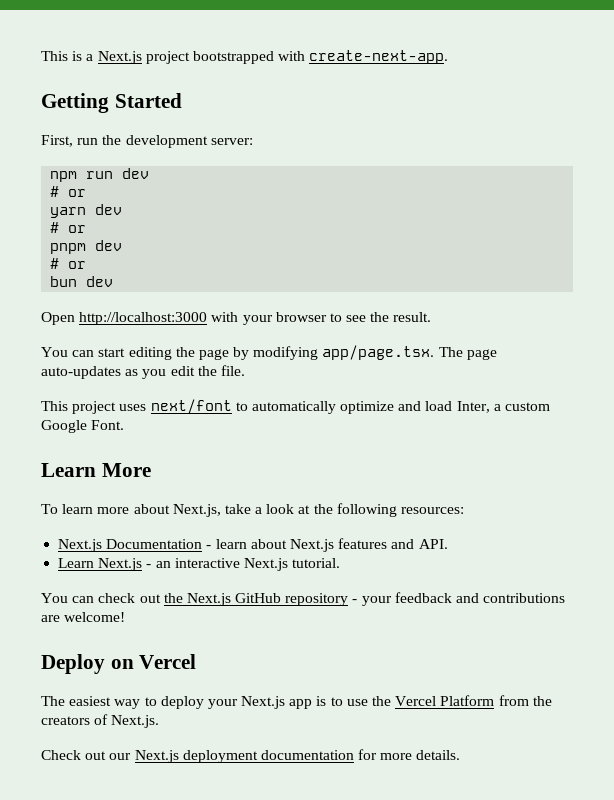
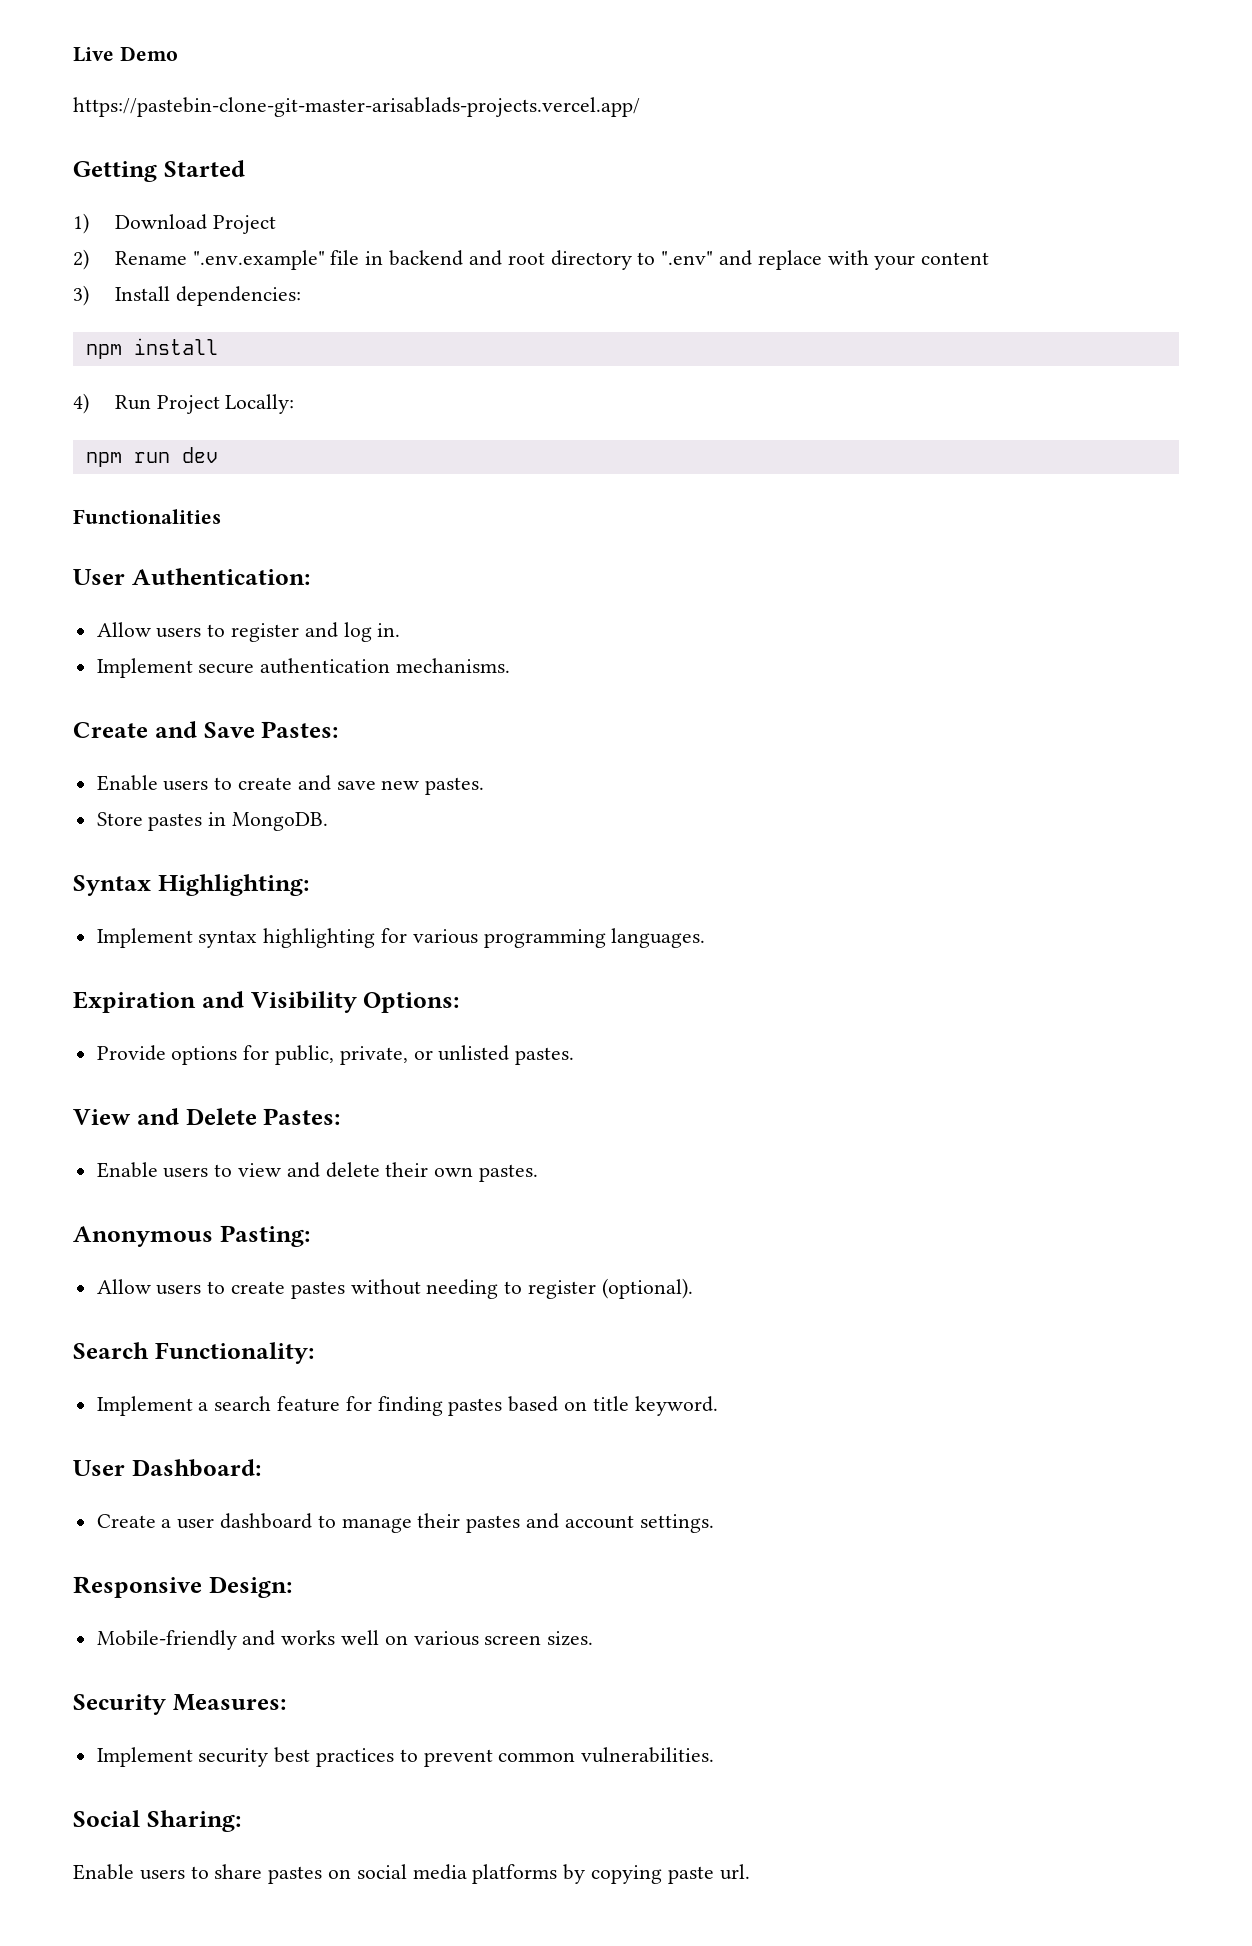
[41,50,449,64] [41,93,182,113] [41,135,253,148] [50,168,150,182] [50,186,87,197] [50,204,123,218] [50,222,87,233] [50,240,123,254] [50,258,87,269] [50,276,114,287] [41,312,432,325] [41,345,497,360] [41,365,245,379] [41,399,551,414] [41,420,125,433] [41,463,151,477] [41,503,465,517] [58,538,448,552] [58,558,341,571] [41,592,566,606] [41,612,126,622] [41,654,197,674] [41,695,552,709] [41,714,160,728] [41,749,461,763] This is a Next.js project bootstrapped with create-next-app. // Getting Started // First, run the development server: // npm run dev // # or // yarn dev // # or // pnpm dev // # or // bun dev // Open http://localhost:3000 with your browser to see the result. // You can start editing the page by modifying app/page.tsx. The page auto-updates as you edit the file. // This project uses next/font to automatically optimize and load Inter, a custom Google Font. // Learn More // To learn more about Next.js, take a look at the following resources: // Next.js Documentation - learn about Next.js features and API. // Learn Next.js - an interactive Next.js tutorial. // You can check out the Next.js GitHub repository - your feedback and contributions are welcome! // Deploy on Vercel // The easiest way to deploy your Next.js app is to use the Vercel Platform from the creators of Next.js. // Check out our Next.js deployment documentation for more details. -> [73,46,178,62] [73,97,640,117] [73,160,245,182] [73,213,276,234] [73,249,990,270] [73,285,301,306] [85,338,218,359] [73,393,295,414] [85,447,218,467] [73,509,221,524] [73,568,310,585] [96,622,401,642] [96,658,511,678] [73,721,339,738] [96,775,485,795] [96,812,329,831] [73,874,309,896] [96,928,706,948] [73,991,460,1013] [96,1045,575,1065] [73,1108,341,1125] [96,1162,539,1182] [73,1225,310,1247] [96,1278,693,1299] [73,1342,314,1364] [96,1396,718,1416] [73,1459,261,1477] [96,1513,714,1533] [73,1576,292,1598] [96,1630,594,1650] [73,1694,286,1715] [96,1747,715,1767] [73,1810,241,1832] [73,1864,750,1884] Live Demo // https://pastebin-clone-git-master-arisablads-projects.vercel.app/ // Getting Started // 1) Download Project // 2) Rename ".env.example" file in backend and root directory to ".env" and replace with your content // 3) Install dependencies: // npm install // 4) Run Project Locally: // npm run dev // Functionalities // User Authentication: // Allow users to register and log in. // Implement secure authentication mechanisms. // Create and Save Pastes: // Enable users to create and save new pastes. // Store pastes in MongoDB. // Syntax Highlighting: // Implement syntax highlighting for various programming languages. // Expiration and Visibility Options: // Provide options for public, private, or unlisted pastes. // View and Delete Pastes: // Enable users to view and delete their own pastes. // Anonymous Pasting: // Allow users to create pastes without needing to register (optional). // Search Functionality: // Implement a search feature for finding pastes based on title keyword. // User Dashboard: // Create a user dashboard to manage their pastes and account settings. // Responsive Design: // Mobile-friendly and works well on various screen sizes. // Security Measures: // Implement security best practices to prevent common vulnerabilities. // Social Sharing: // Enable users to share pastes on social media platforms by copying paste url.

